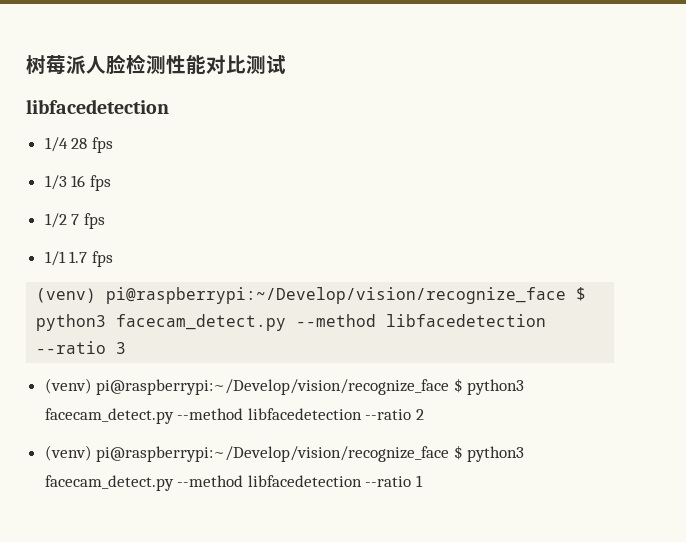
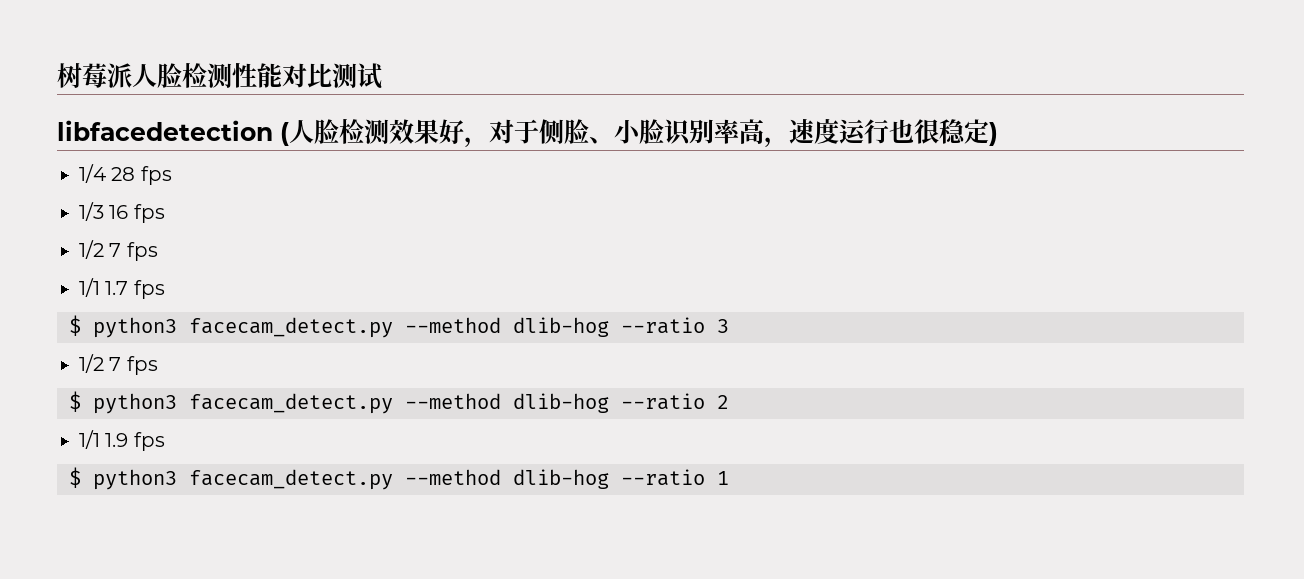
(169, 106) none -> [280,118,998,148] (人脸检测效果好，对于侧脸、小脸识别率高，速度运行也很稳定)
[36,287,587,304] [36,314,547,331] (venv) pi@raspberrypi:~/Develop/vision/recognize_face $ python3 facecam_detect.py --method libfacedetection -> [69,315,609,338] $ python3 facecam_detect.py --method dlib-hog
[44,378,525,395] [44,408,362,424] (venv) pi@raspberrypi:~/Develop/vision/recognize_face $ python3 facecam_detect.py --method libfacedetection -> [79,354,158,375] [69,391,609,414] 1/2 7 fps // $ python3 facecam_detect.py --method dlib-hog
[44,445,525,462] [44,475,362,491] (venv) pi@raspberrypi:~/Develop/vision/recognize_face $ python3 facecam_detect.py --method libfacedetection -> [79,430,165,451] [69,467,609,490] 1/1 1.9 fps // $ python3 facecam_detect.py --method dlib-hog

